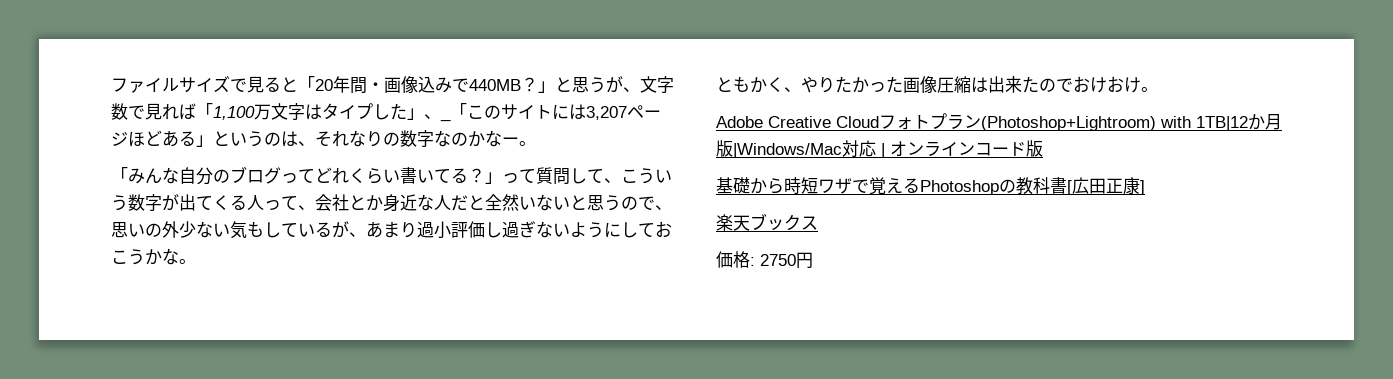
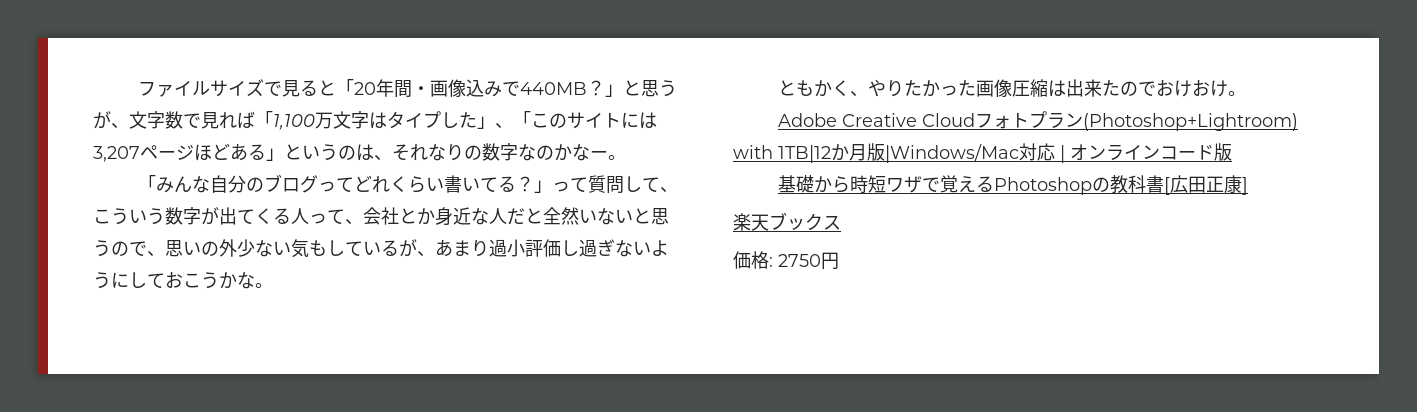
[440,118,451,122] _ -> (513, 126) none

